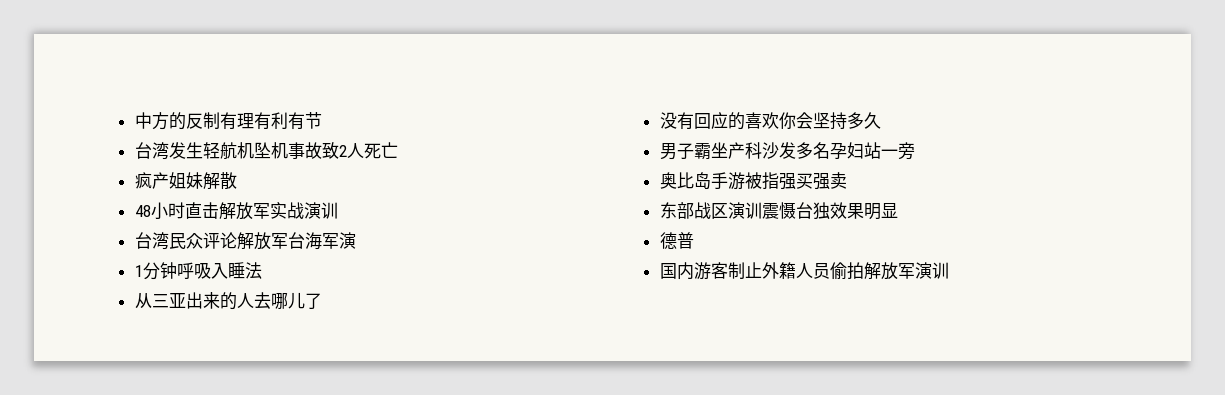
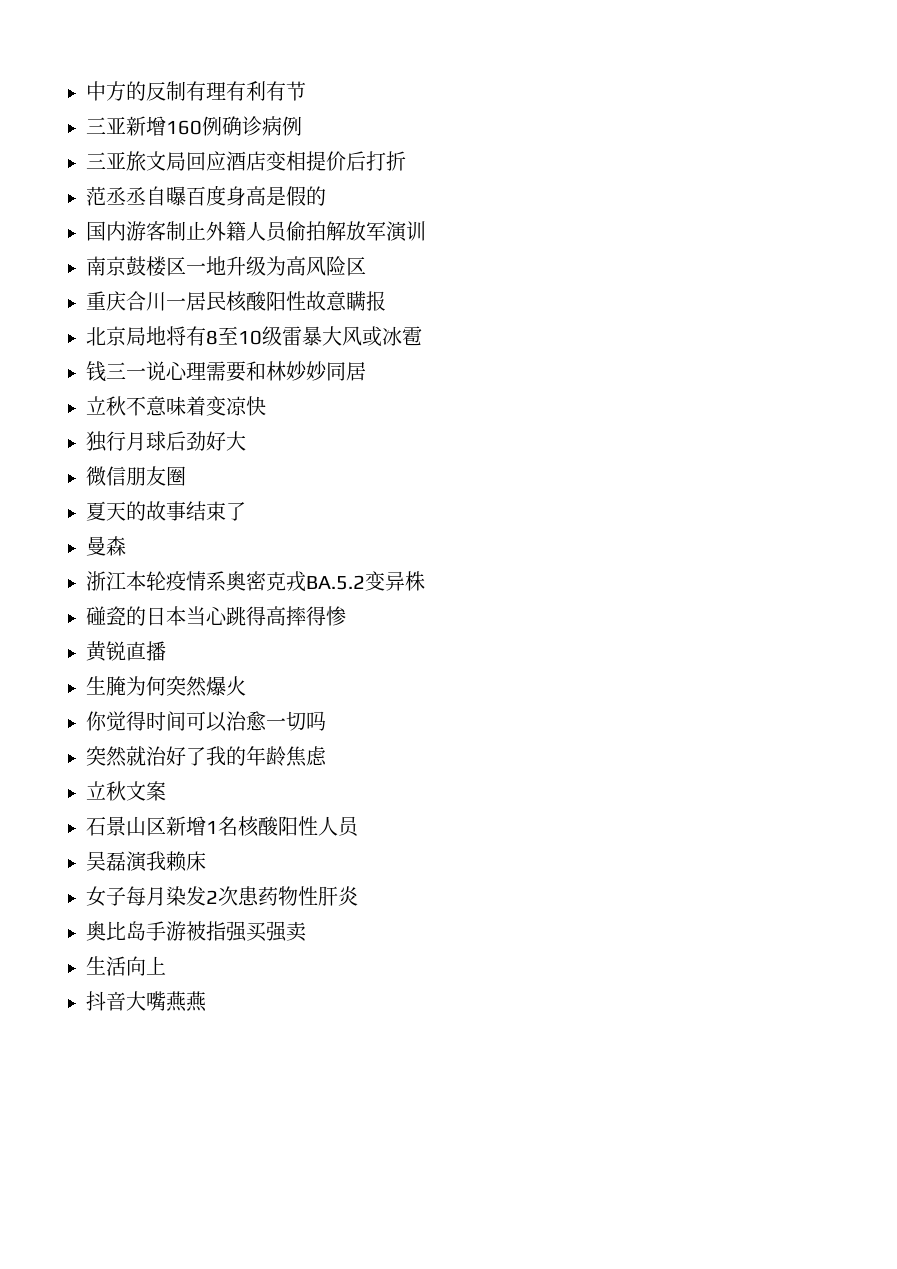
[134,142,398,160] [134,172,237,190] [134,202,338,220] [134,232,356,250] [134,262,262,280] [134,292,322,310] [659,112,881,130] [659,142,915,160] [659,172,847,190] [659,202,898,220] [659,232,694,249] 台湾发生轻航机坠机事故致2人死亡 // 疯产姐妹解散 // 48小时直击解放军实战演训 // 台湾民众评论解放军台海军演 // 1分钟呼吸入睡法 // 从三亚出来的人去哪儿了 // 没有回应的喜欢你会坚持多久 // 男子霸坐产科沙发多名孕妇站一旁 // 奥比岛手游被指强买强卖 // 东部战区演训震慑台独效果明显 // 德普 -> [86,116,302,136] [86,151,406,171] [86,185,326,206] 三亚新增160例确诊病例 // 三亚旅文局回应酒店变相提价后打折 // 范丞丞自曝百度身高是假的
(949, 270) none -> [86,256,366,277] [86,291,386,312] [86,326,422,347] [86,361,366,382] [86,396,266,416] [86,431,246,452] [86,466,186,486] [86,501,246,521] [86,536,126,556] [86,571,425,592] [86,606,346,626] [86,641,166,662] [86,676,246,697] [86,711,326,732] [86,746,327,767] [86,781,166,801] [86,816,360,837] [86,851,206,872] [86,886,359,907] [86,921,306,942] [86,956,166,976] [86,991,207,1012] // 南京鼓楼区一地升级为高风险区 // 重庆合川一居民核酸阳性故意瞒报 // 北京局地将有8至10级雷暴大风或冰雹 // 钱三一说心理需要和林妙妙同居 // 立秋不意味着变凉快 // 独行月球后劲好大 // 微信朋友圈 // 夏天的故事结束了 // 曼森 // 浙江本轮疫情系奥密克戎BA.5.2变异株 // 碰瓷的日本当心跳得高摔得惨 // 黄锐直播 // 生腌为何突然爆火 // 你觉得时间可以治愈一切吗 // 突然就治好了我的年龄焦虑 // 立秋文案 // 石景山区新增1名核酸阳性人员 // 吴磊演我赖床 // 女子每月染发2次患药物性肝炎 // 奥比岛手游被指强买强卖 // 生活向上 // 抖音大嘴燕燕

